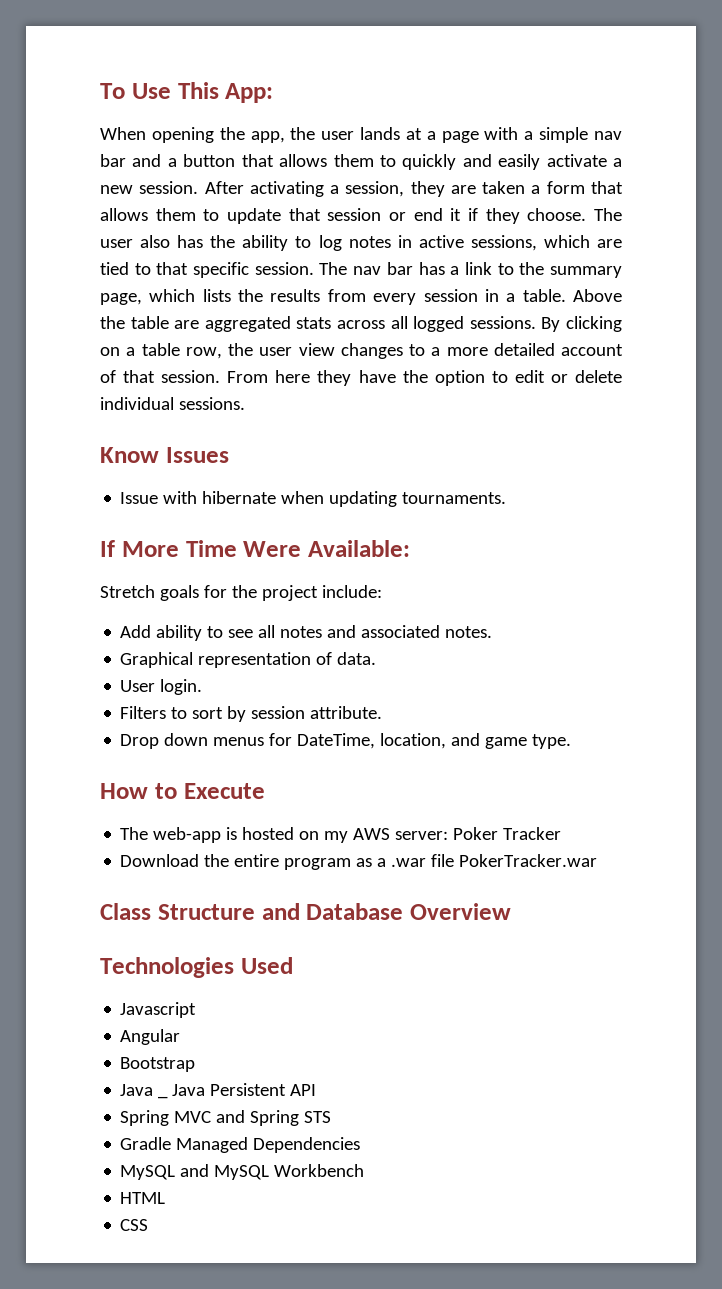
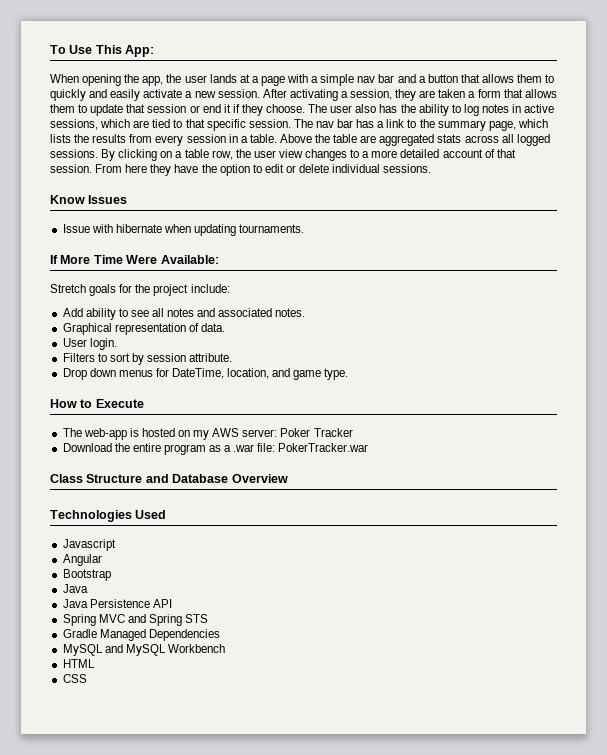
[431,854,455,867] file -> [257,443,276,452] file:
[158,1096,169,1099] [172,1083,287,1096] _ Java Persistent -> [62,599,150,608] // Java Persistence

